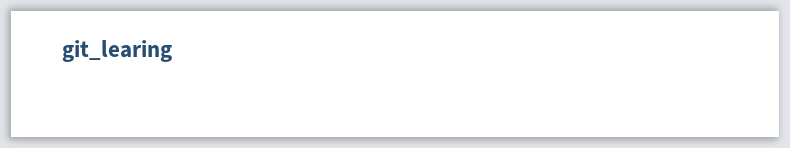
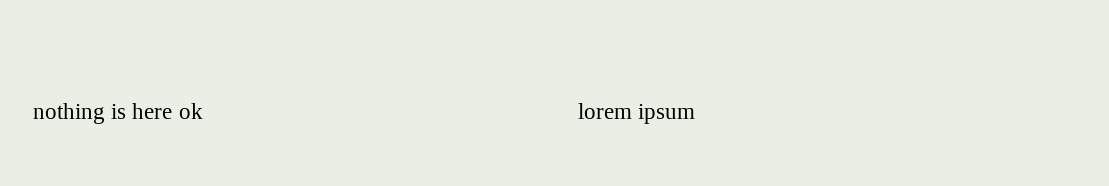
[62,40,172,62] git_learing -> [33,103,203,124] [578,103,696,124] nothing is here ok // lorem ipsum

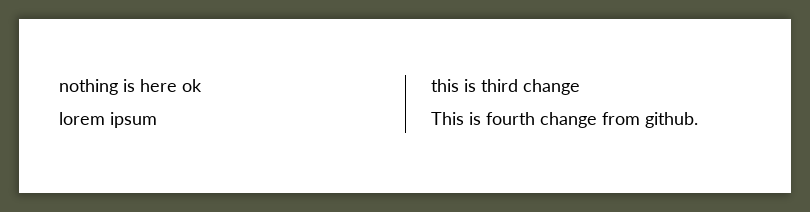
(696, 114) none -> [431,79,580,95] [431,112,698,128] // this is third change // This is fourth change from github.

